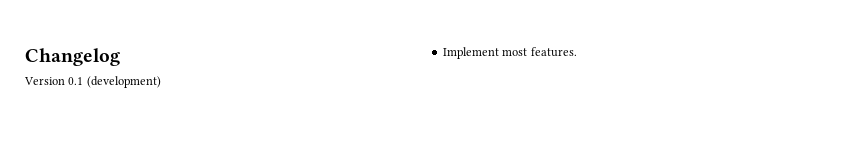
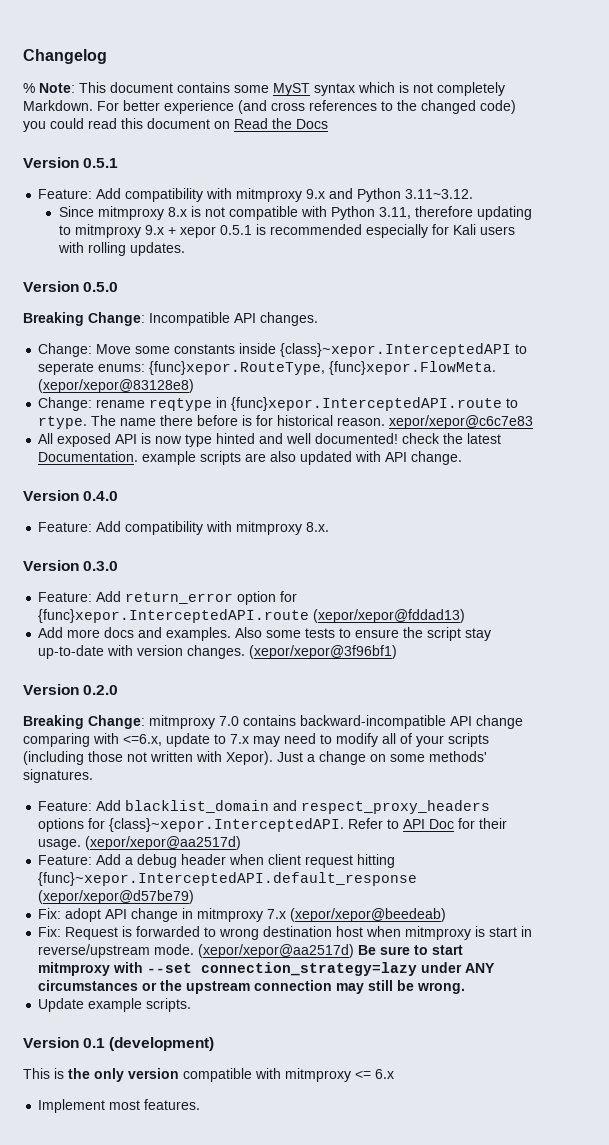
[24,76,161,88] Version 0.1 (development) -> [23,82,505,96] [23,100,516,114] [23,118,328,132] [23,157,119,168] [38,188,474,202] [58,206,532,220] [58,224,515,238] [57,242,185,256] [23,281,119,292] [23,312,318,326] [38,343,528,357] [38,361,497,375] [38,379,195,393] [38,397,519,411] [38,415,534,429] [38,433,502,447] [38,451,463,465] [23,490,119,501] [38,521,330,535] [23,560,119,571] [38,591,298,605] [38,609,466,623] [38,627,492,641] [38,645,398,659] [23,684,119,695] [23,715,523,729] [23,733,489,747] [23,751,487,765] [23,769,93,783] [38,800,491,814] [38,818,508,832] [38,836,242,850] [38,854,396,868] [38,872,418,886] [38,890,195,904] [38,908,447,922] [38,926,533,940] [38,944,464,958] [38,962,496,976] [38,980,466,994] [38,998,192,1012] [23,1037,215,1051] [23,1068,394,1082] % Note: This document contains some MyST syntax which is not completely Markdown. For better experience (and cross references to the changed code) you could read this document on Read the Docs // Version 0.5.1 // Feature: Add compatibility with mitmproxy 9.x and Python 3.11~3.12. // Since mitmproxy 8.x is not compatible with Python 3.11, therefore updating to mitmproxy 9.x + xepor 0.5.1 is recommended especially for Kali users with rolling updates. // Version 0.5.0 // Breaking Change: Incompatible API changes. // Change: Move some constants inside {class}~xepor.InterceptedAPI to seperate enums: {func}xepor.RouteType, {func}xepor.FlowMeta. (xepor/xepor@83128e8) // Change: rename reqtype in {func}xepor.InterceptedAPI.route to rtype. The name there before is for historical reason. xepor/xepor@c6c7e83 // All exposed API is now type hinted and well documented! check the latest Documentation. example scripts are also updated with API change. // Version 0.4.0 // Feature: Add compatibility with mitmproxy 8.x. // Version 0.3.0 // Feature: Add return_error option for {func}xepor.InterceptedAPI.route (xepor/xepor@fddad13) // Add more docs and examples. Also some tests to ensure the script stay up-to-date with version changes. (xepor/xepor@3f96bf1) // Version 0.2.0 // Breaking Change: mitmproxy 7.0 contains backward-incompatible API change comparing with <=6.x, update to 7.x may need to modify all of your scripts (including those not written with Xepor). Just a change on some methods' signatures. // Feature: Add blacklist_domain and respect_proxy_headers options for {class}~xepor.InterceptedAPI. Refer to API Doc for their usage. (xepor/xepor@aa2517d) // Feature: Add a debug header when client request hitting {func}~xepor.InterceptedAPI.default_response (xepor/xepor@d57be79) // Fix: adopt API change in mitmproxy 7.x (xepor/xepor@beedeab) // Fix: Request is forwarded to wrong destination host when mitmproxy is start in reverse/upstream mode. (xepor/xepor@aa2517d) Be sure to start mitmproxy with --set connection_strategy=lazy under ANY circumstances or the upstream connection may still be wrong. // Update example scripts. // Version 0.1 (development) // This is the only version compatible with mitmproxy <= 6.x

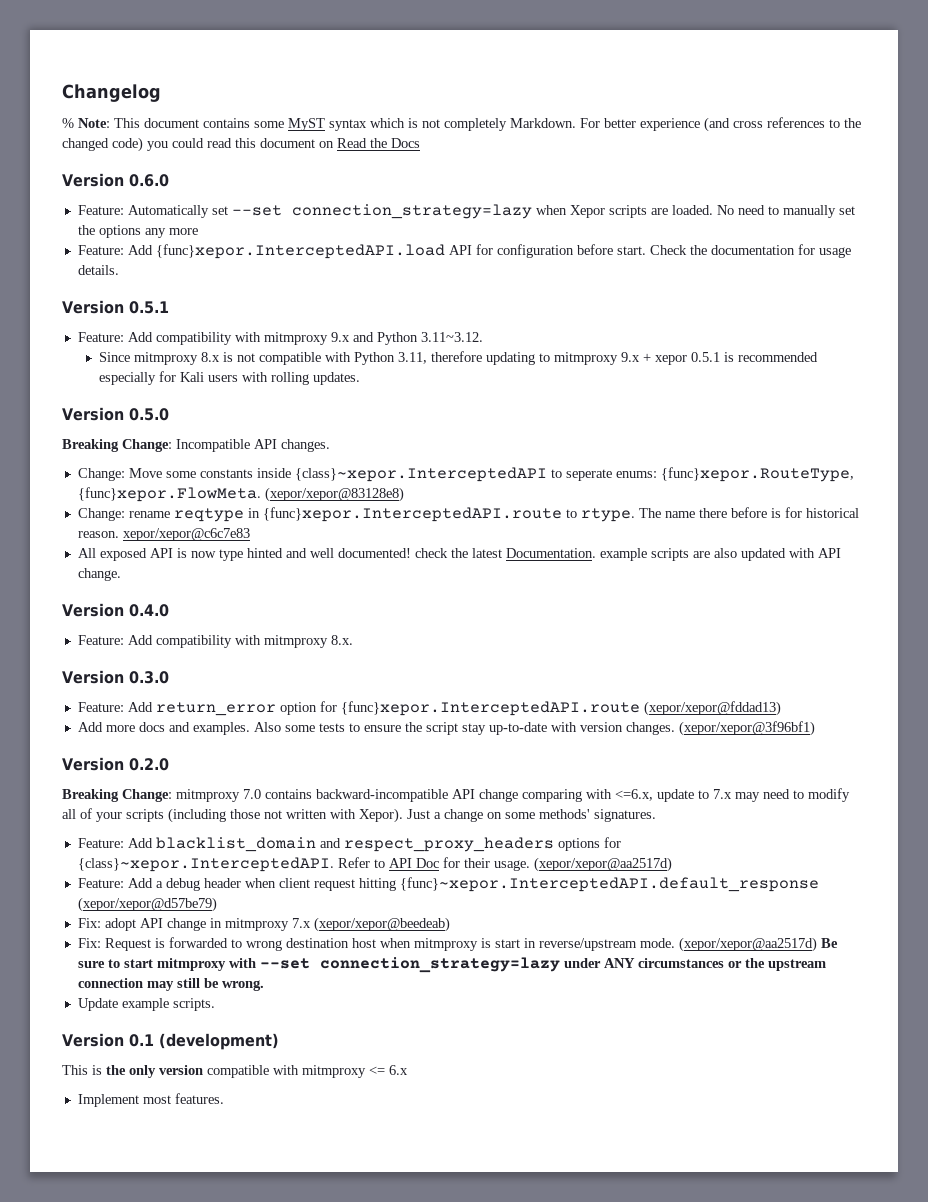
(328, 124) none -> [62,173,169,187] [77,204,855,219] [77,225,198,238] [77,244,851,259] [77,265,119,275] // Version 0.6.0 // Feature: Automatically set --set connection_strategy=lazy when Xepor scripts are loaded. No need to manually set the options any more // Feature: Add {func}xepor.InterceptedAPI.load API for configuration before start. Check the documentation for usage details.

